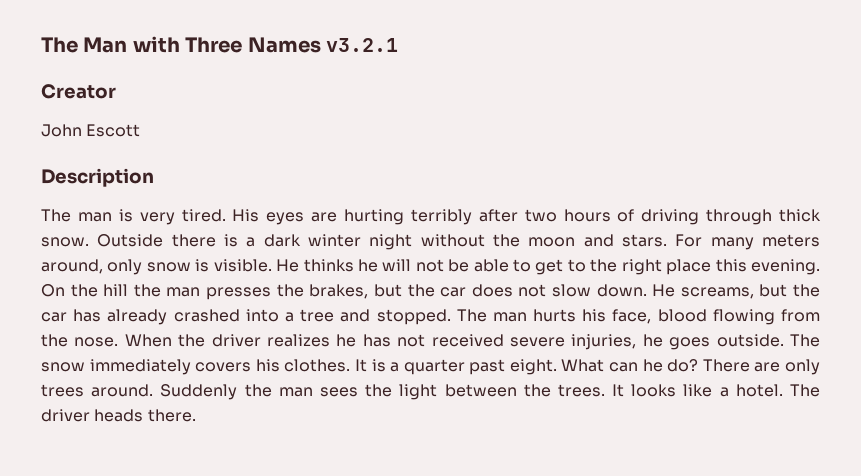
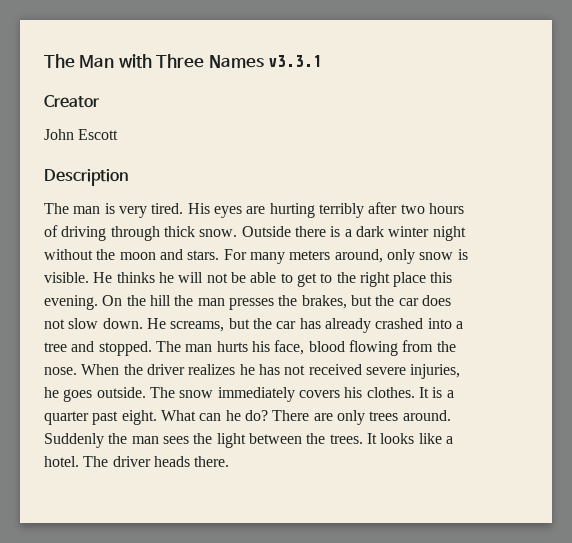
[326,38,398,52] v3.2.1 -> [268,55,323,67] v3.3.1

